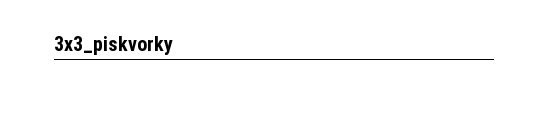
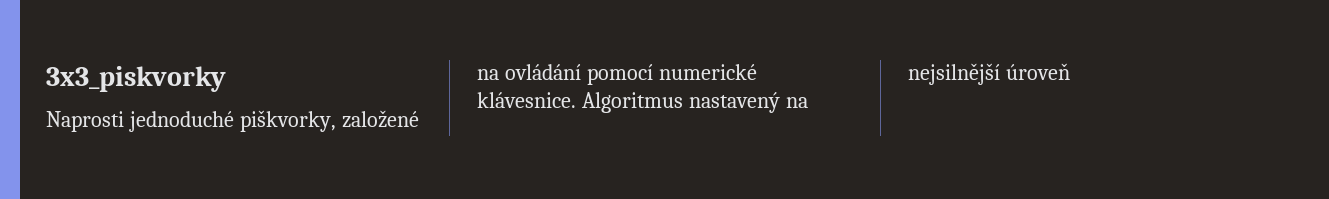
(173, 45) none -> [46,110,419,132] [477,64,757,85] [477,92,808,113] [908,63,1070,85] // Naprosti jednoduché piškvorky, založené na ovládání pomocí numerické klávesnice. Algoritmus nastavený na nejsilnější úroveň

